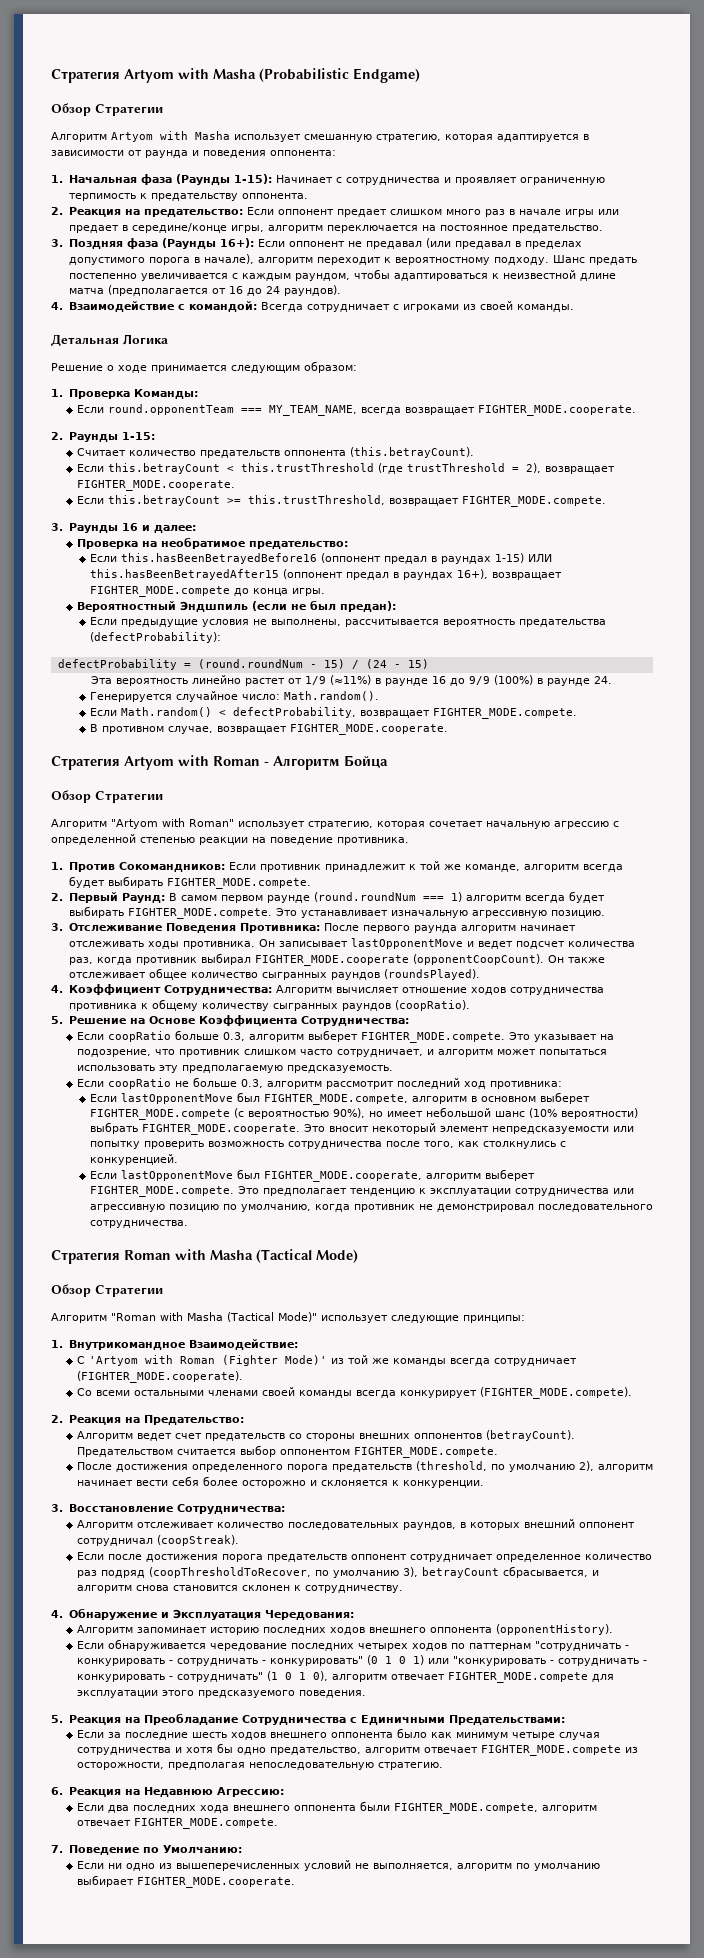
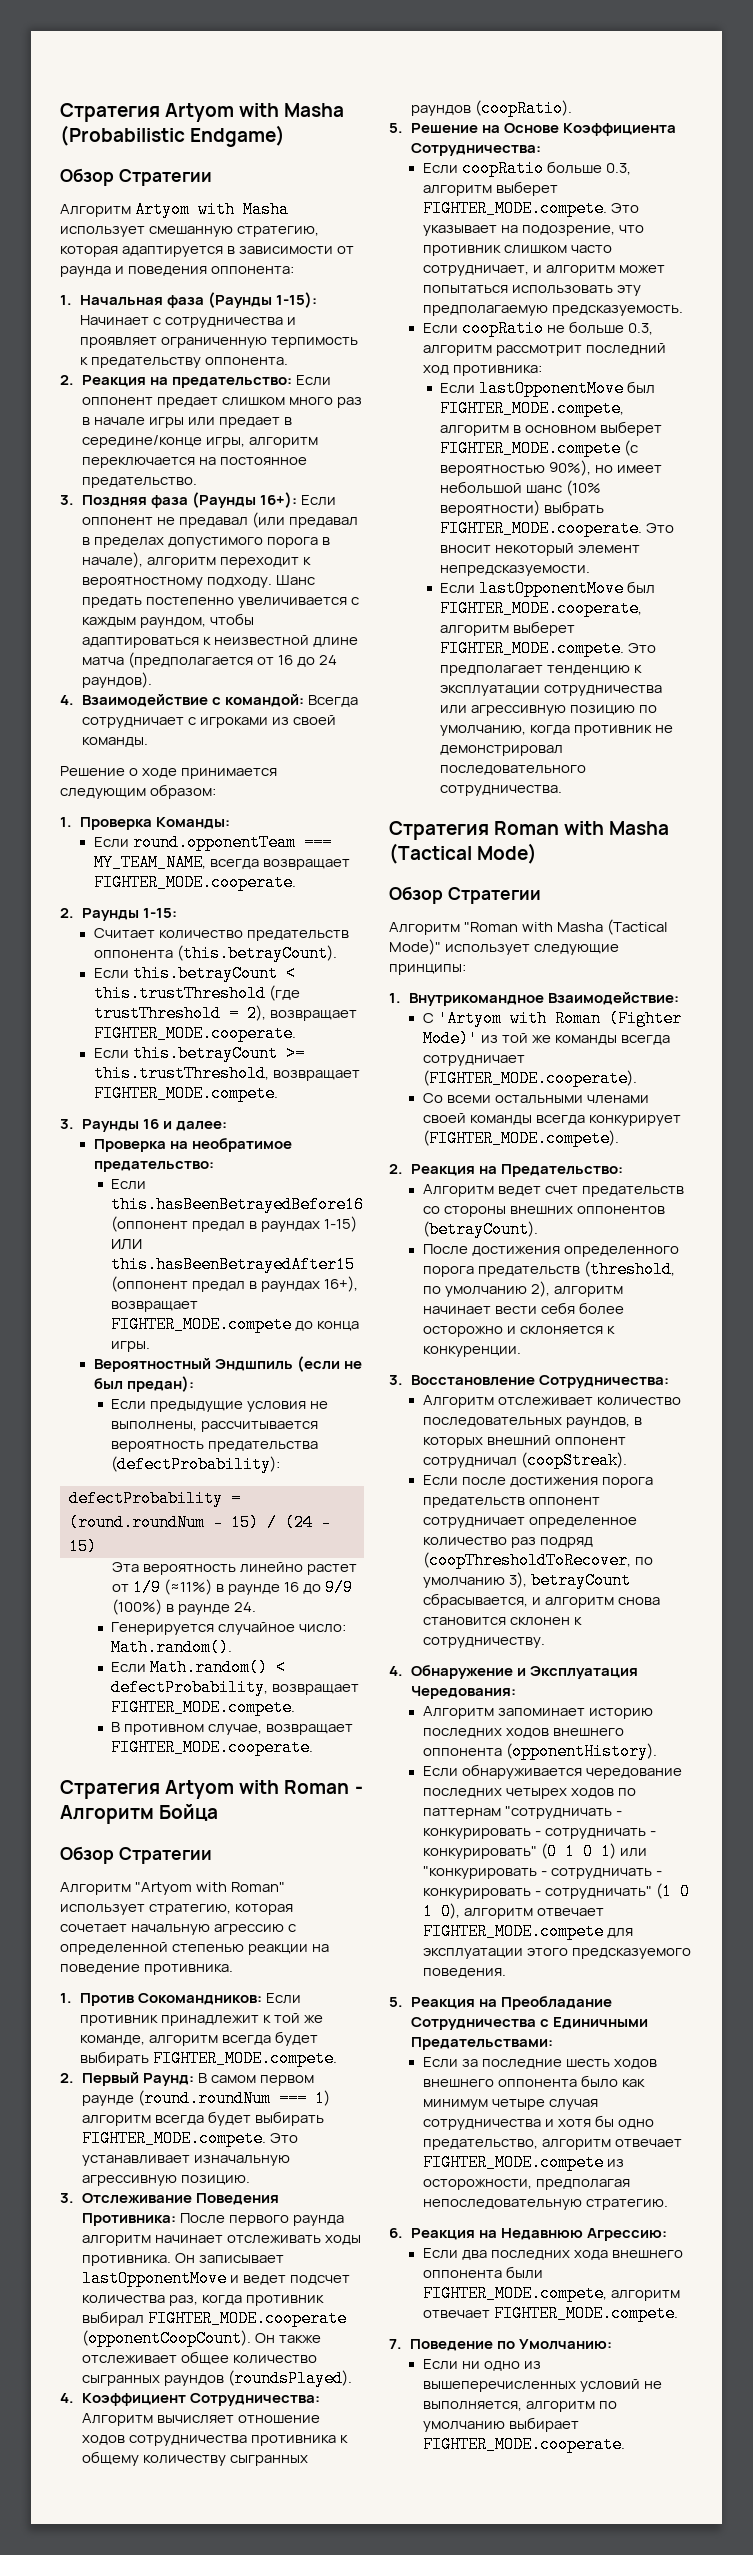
[51,334,168,346] // Детальная Логика -> (148, 742) none
[491,1126,634,1134] [89,1141,566,1149] [89,1154,178,1165] непредсказуемости или попытку проверить возможность сотрудничества после того, как столкнулись с конкуренцией. -> [440,565,591,576] непредсказуемости.
[76,1445,498,1458] Предательством считается выбор оппонентом FIGHTER_MODE.compete. -> (538, 1229) none

